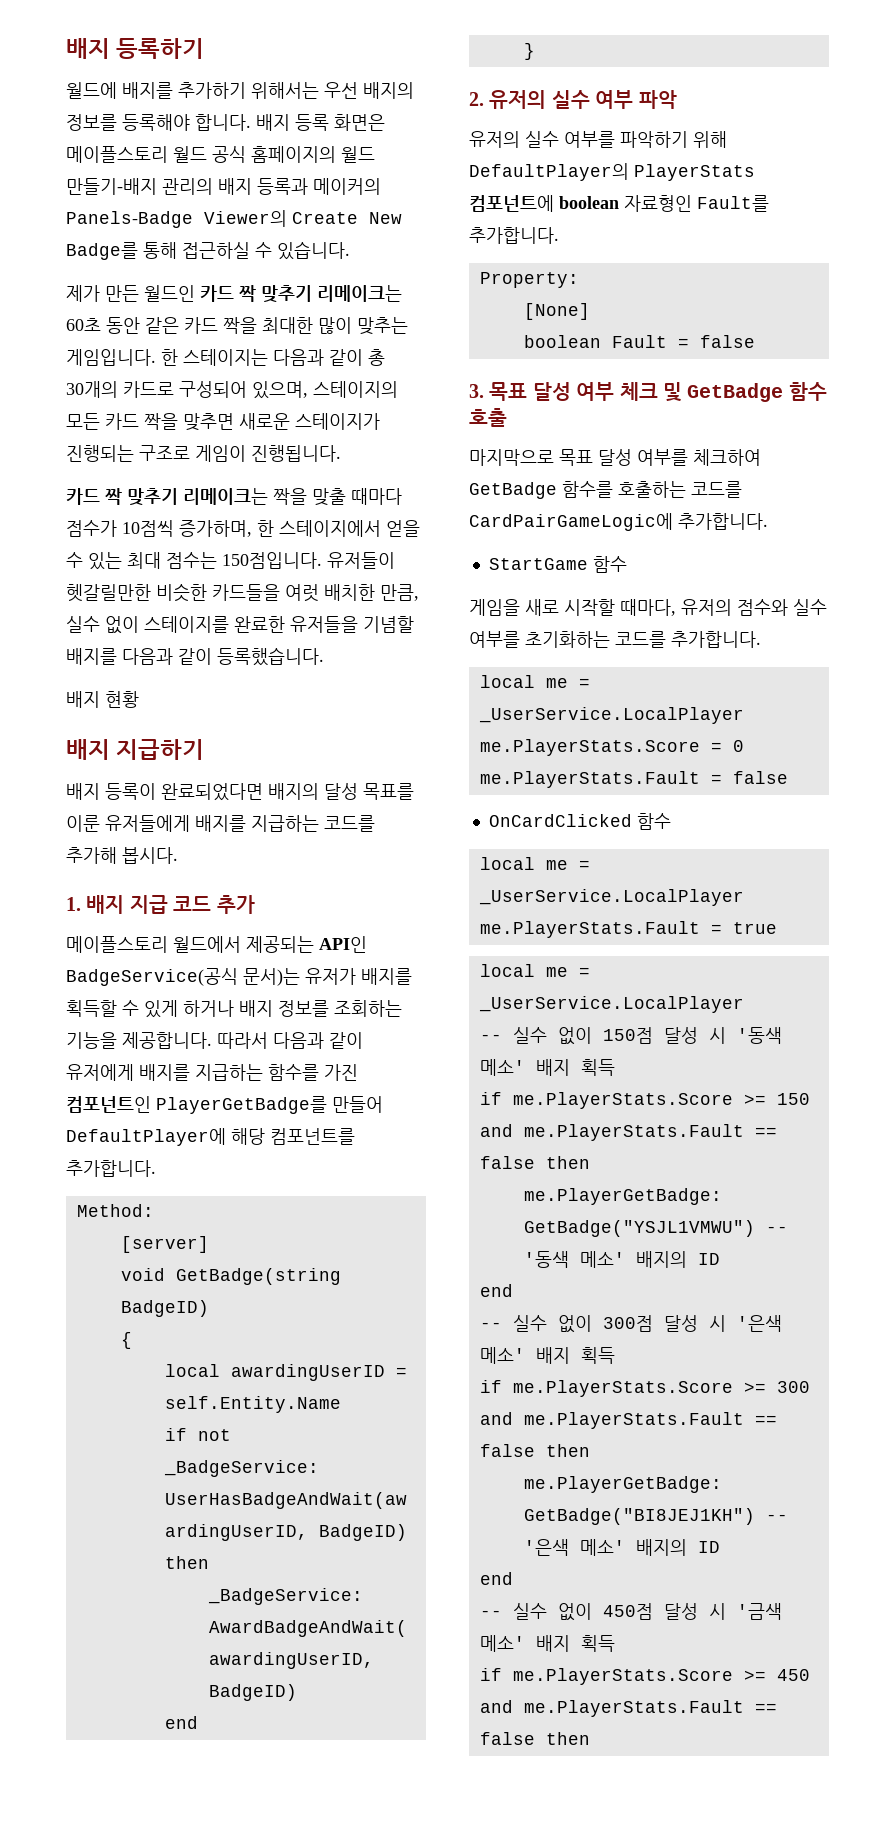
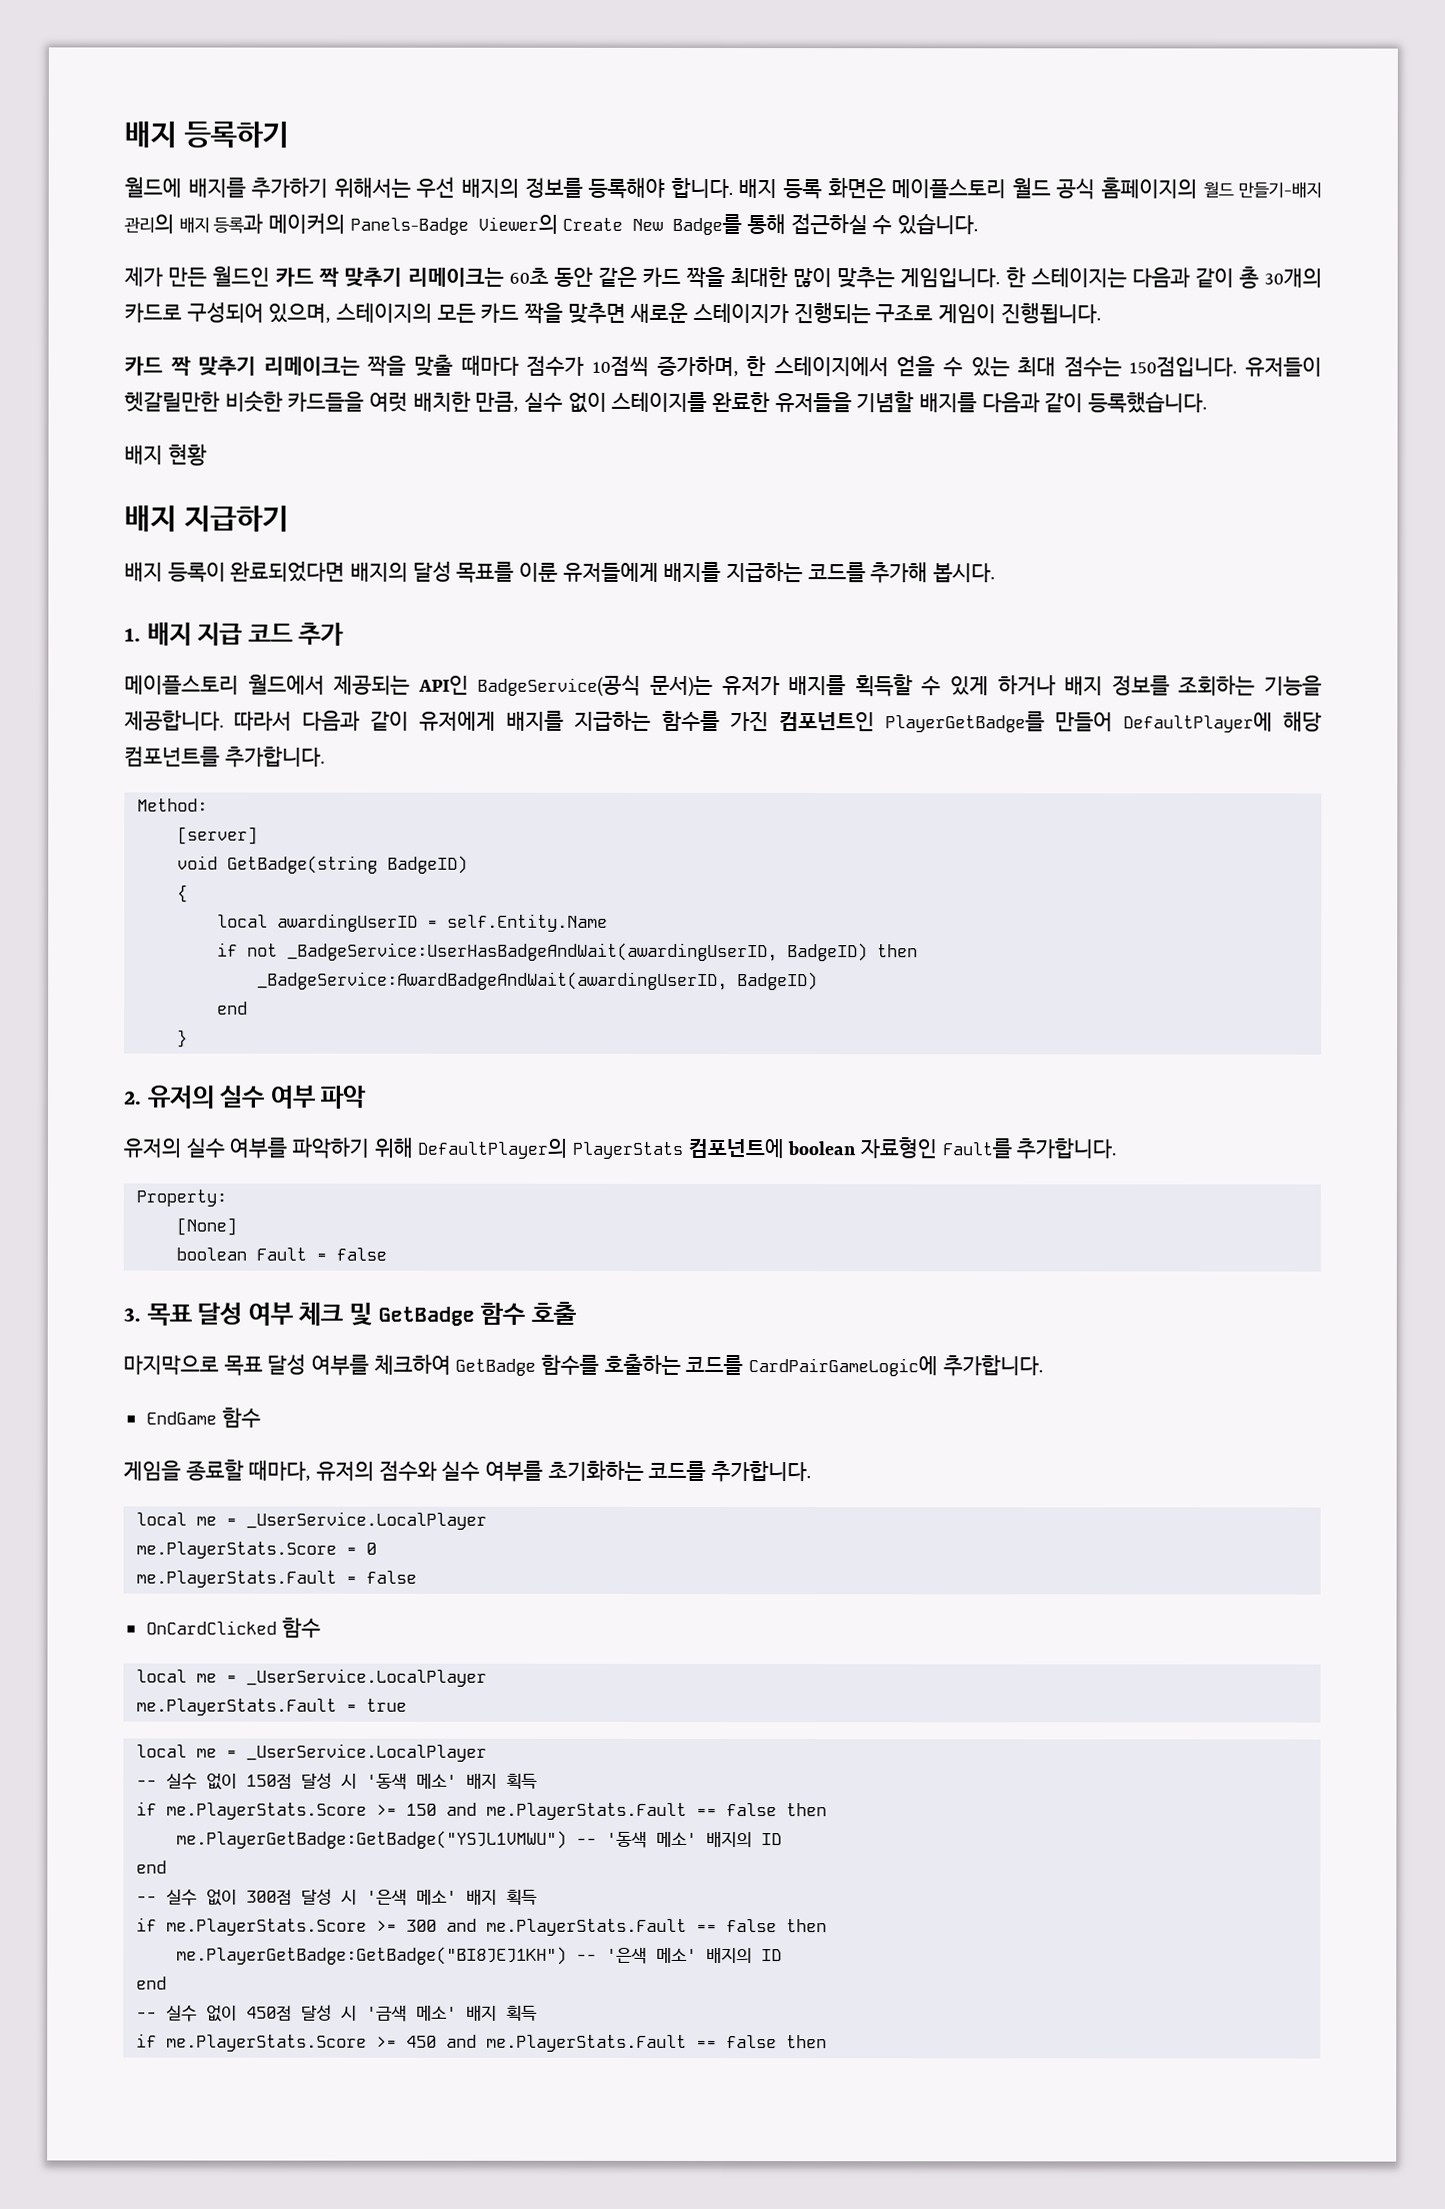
[488,558,588,570] StartGame -> [146,1411,218,1425] EndGame
[525,599,615,616] 새로 시작할 -> [185,1459,244,1481] 종료할

